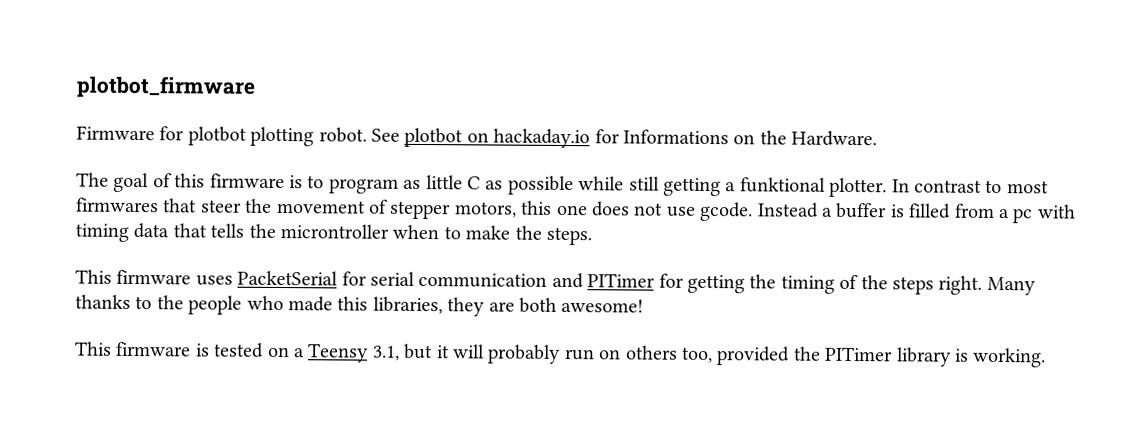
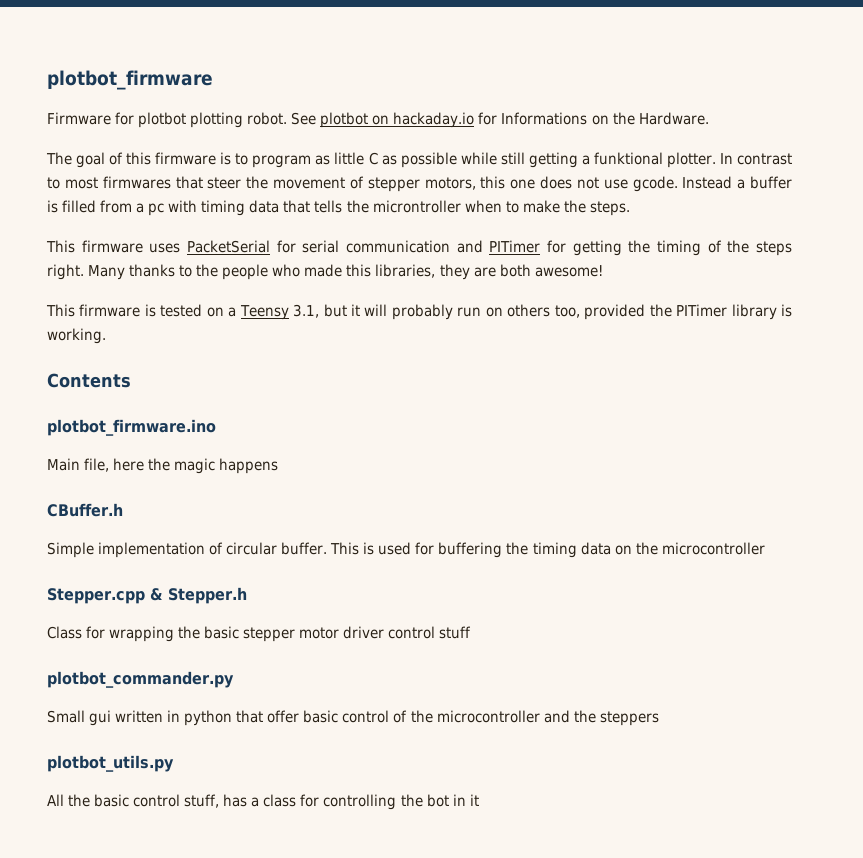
(1047, 357) none -> [47,373,131,388] [47,419,216,436] [47,458,279,474] [47,503,123,517] [47,542,765,558] [47,587,247,604] [47,626,472,642] [47,671,234,688] [47,710,659,726] [47,755,174,772] [47,794,479,810] // Contents // plotbot_firmware.ino // Main file, here the magic happens // CBuffer.h // Simple implementation of circular buffer. This is used for buffering the timing data on the microcontroller // Stepper.cpp & Stepper.h // Class for wrapping the basic stepper motor driver control stuff // plotbot_commander.py // Small gui written in python that offer basic control of the microcontroller and the steppers // plotbot_utils.py // All the basic control stuff, has a class for controlling the bot in it

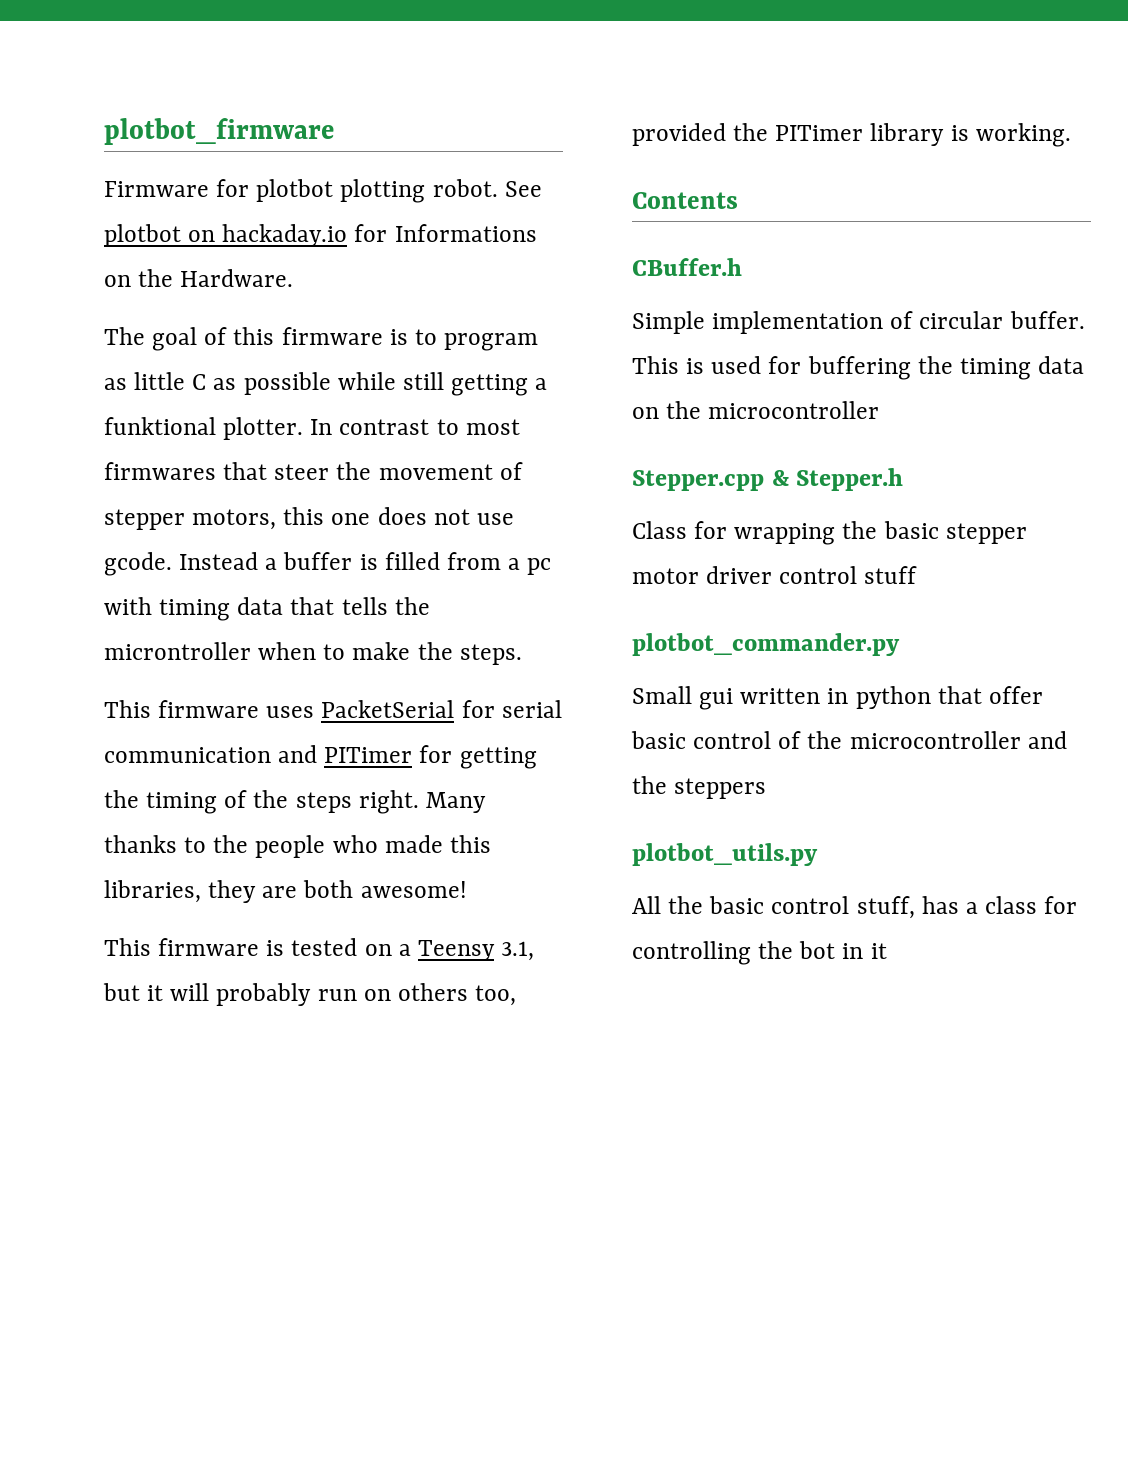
[47,419,216,436] [47,458,279,474] // plotbot_firmware.ino // Main file, here the magic happens -> (738, 200) none

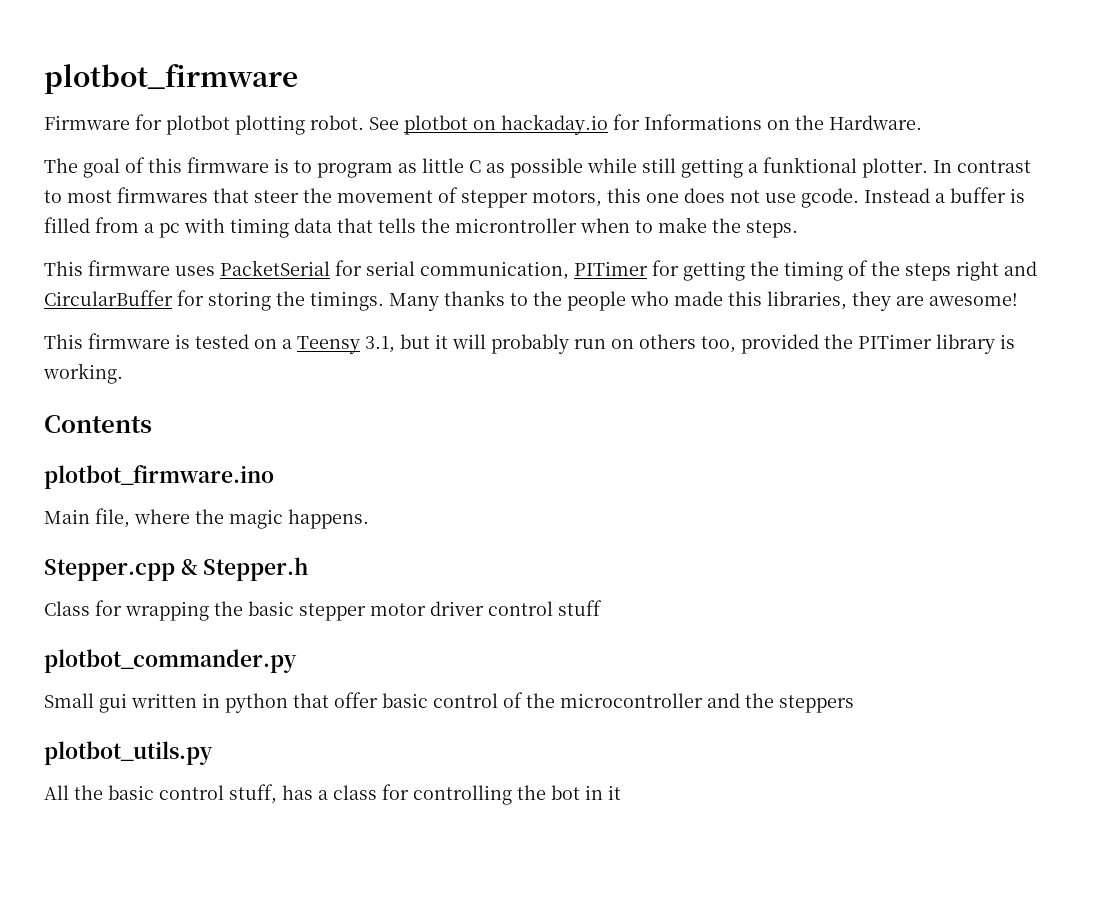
[104,745,318,763] communication and -> [420,261,569,280] communication,
[358,790,419,814] right. -> [956,261,1037,281] [44,290,384,311] right and CircularBuffer for storing the timings.
[303,880,354,898] both -> (924, 301) none
[632,258,742,276] [632,311,1085,334] [632,356,1085,380] [632,401,880,419] CBuffer.h // Simple implementation of circular buffer. This is used for buffering the timing data on the microcontroller -> [44,465,274,489] [44,508,369,529] plotbot_firmware.ino // Main file, where the magic happens.

